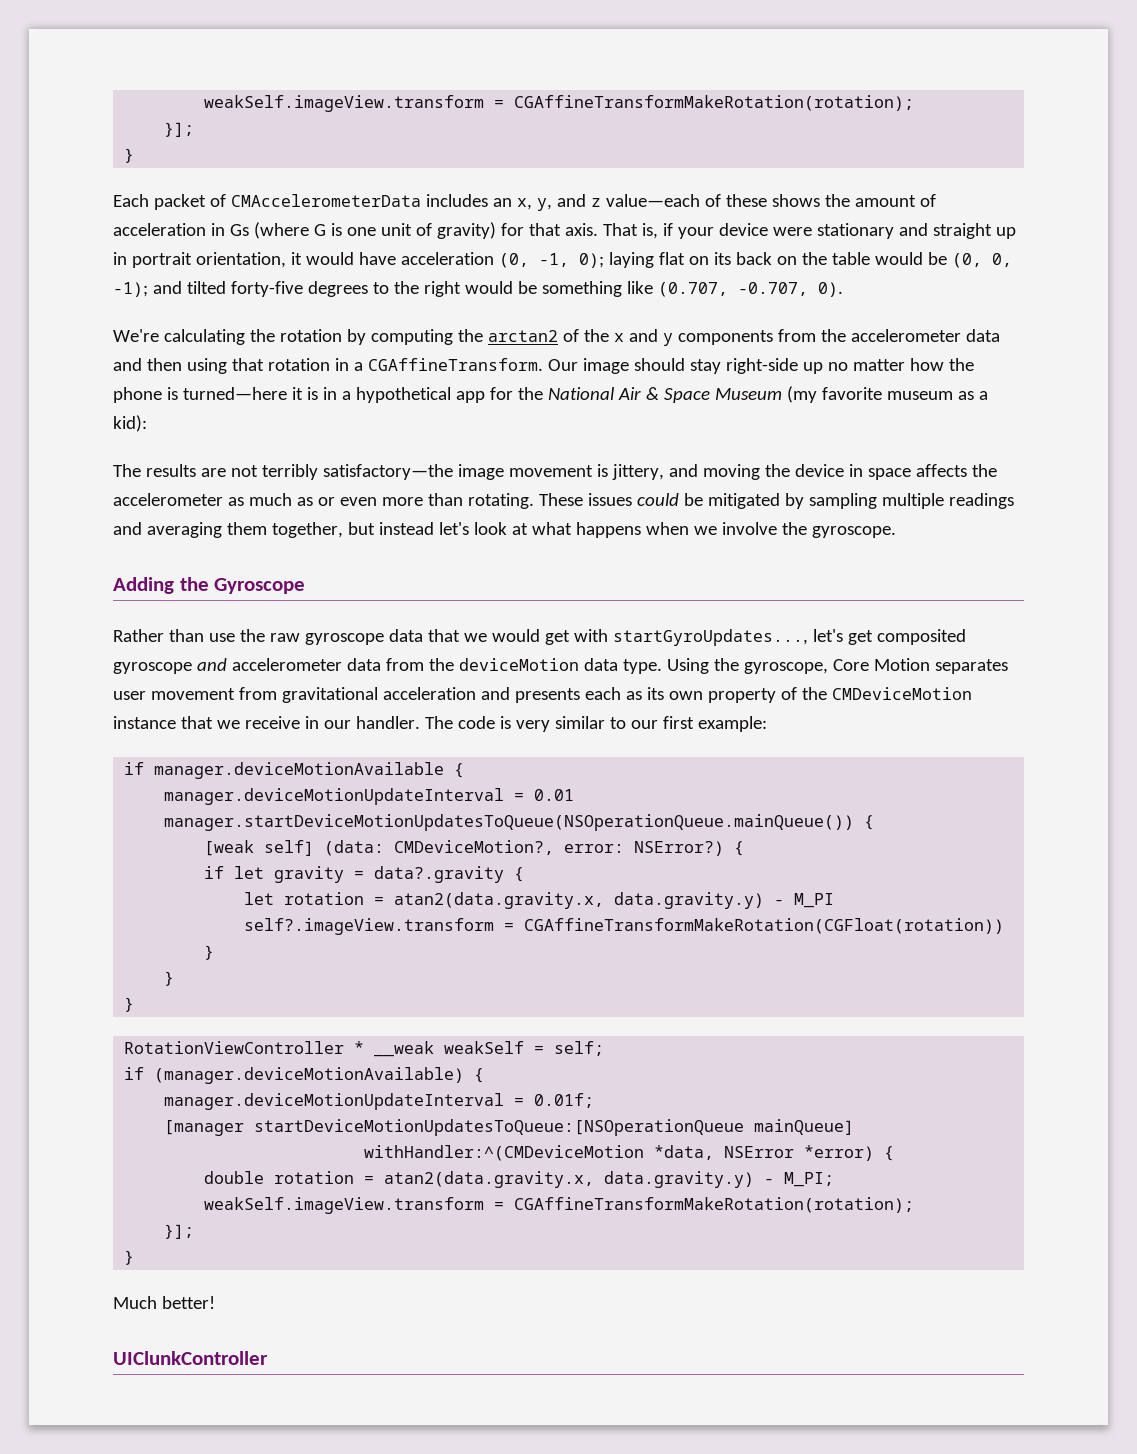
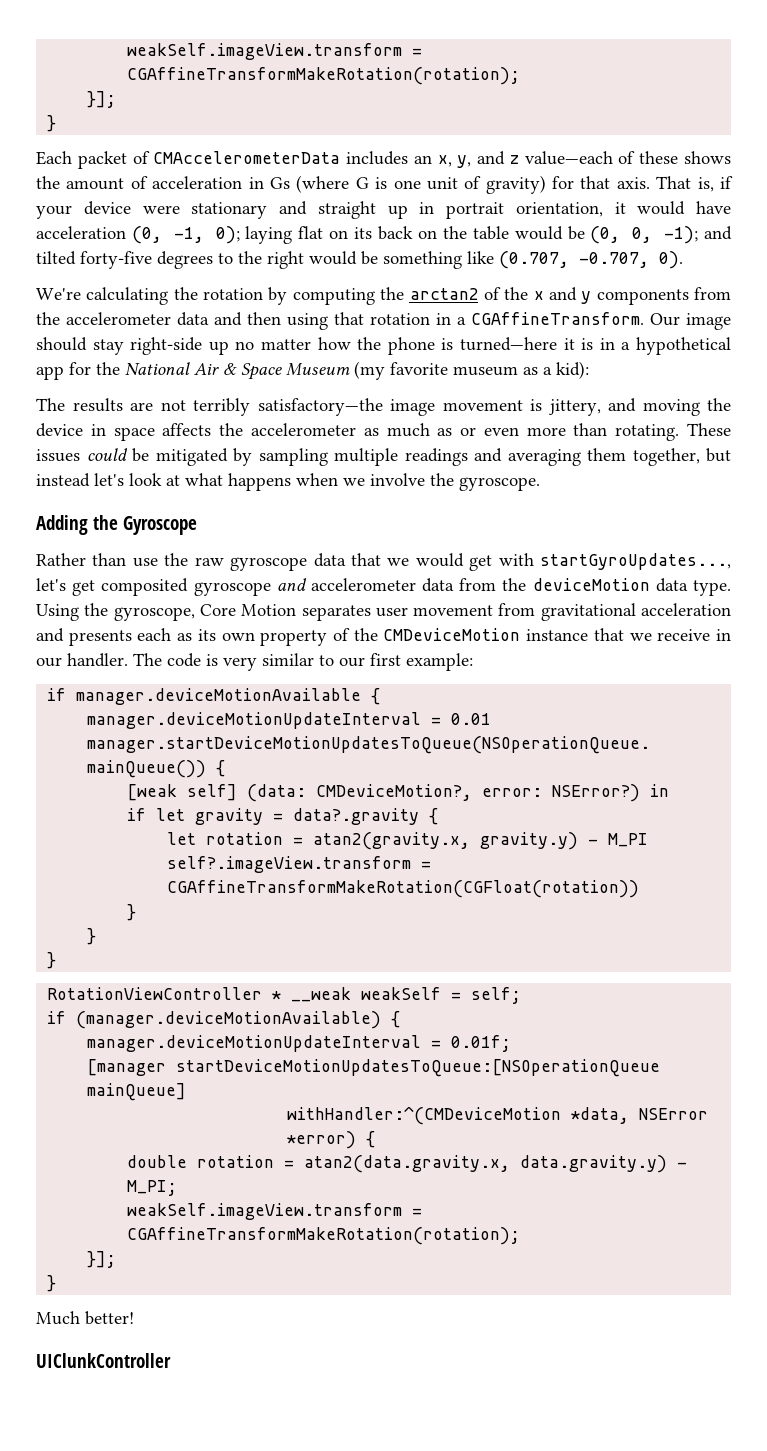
[734,841,745,856] { -> [650,784,670,797] in
[394,892,765,909] atan2(data.gravity.x, data.gravity.y) -> [313,832,579,850] atan2(gravity.x, gravity.y)

